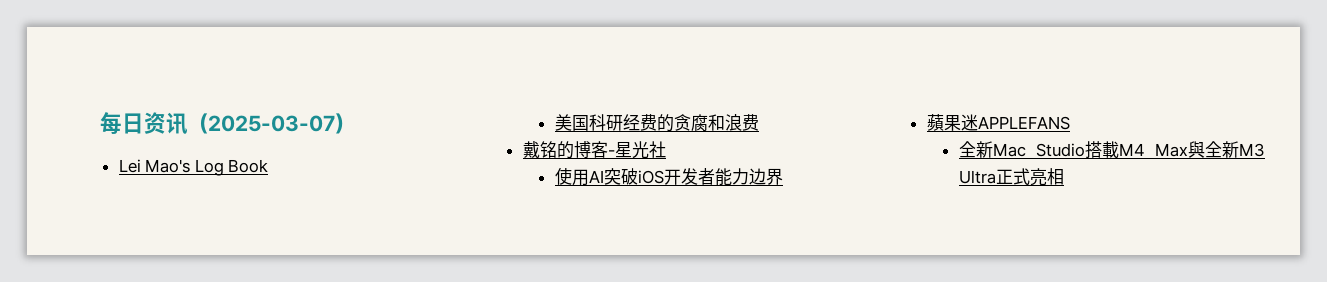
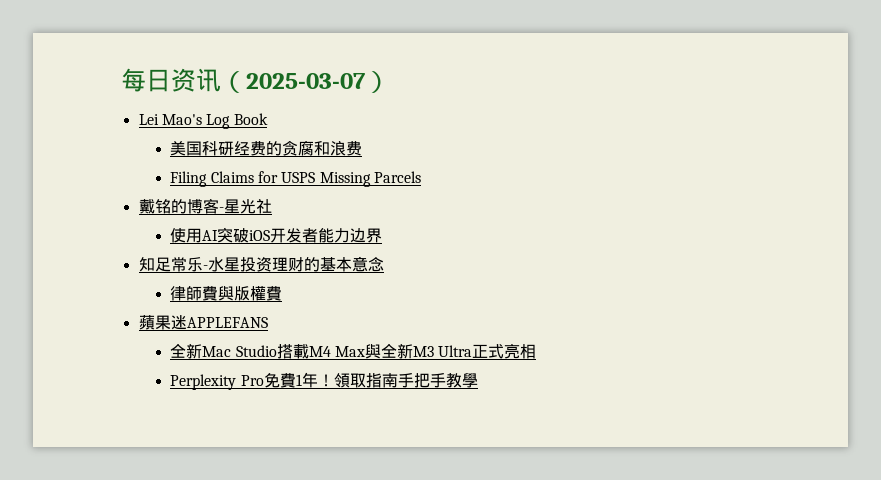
(759, 122) none -> [170,171,421,187] // Filing Claims for USPS Missing Parcels
(783, 176) none -> [138,256,384,272] [170,286,283,301] // 知足常乐-水星投资理财的基本意念 // 律師費與版權費
(1064, 176) none -> [170,372,478,390] // Perplexity Pro免費1年！領取指南手把手教學

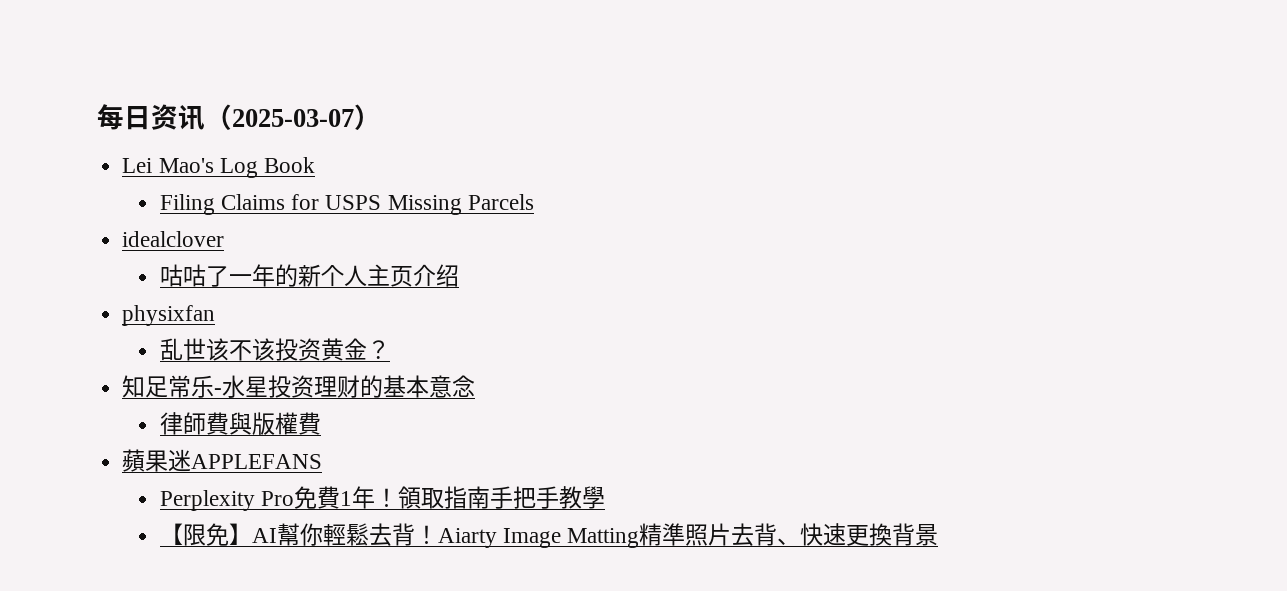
[170,140,363,156] // 美国科研经费的贪腐和浪费 -> (315, 165) none
[138,198,272,214] [170,227,383,243] 戴铭的博客-星光社 // 使用AI突破iOS开发者能力边界 -> [122,231,225,247] [159,264,459,287] [122,305,216,326] [159,338,390,361] idealclover // 咕咕了一年的新个人主页介绍 // physixfan // 乱世该不该投资黄金？
[170,343,537,359] // 全新Mac Studio搭載M4 Max與全新M3 Ultra正式亮相 -> (323, 461) none
(478, 380) none -> [159,523,939,548] // 【限免】AI幫你輕鬆去背！Aiarty Image Matting精準照片去背、快速更換背景

